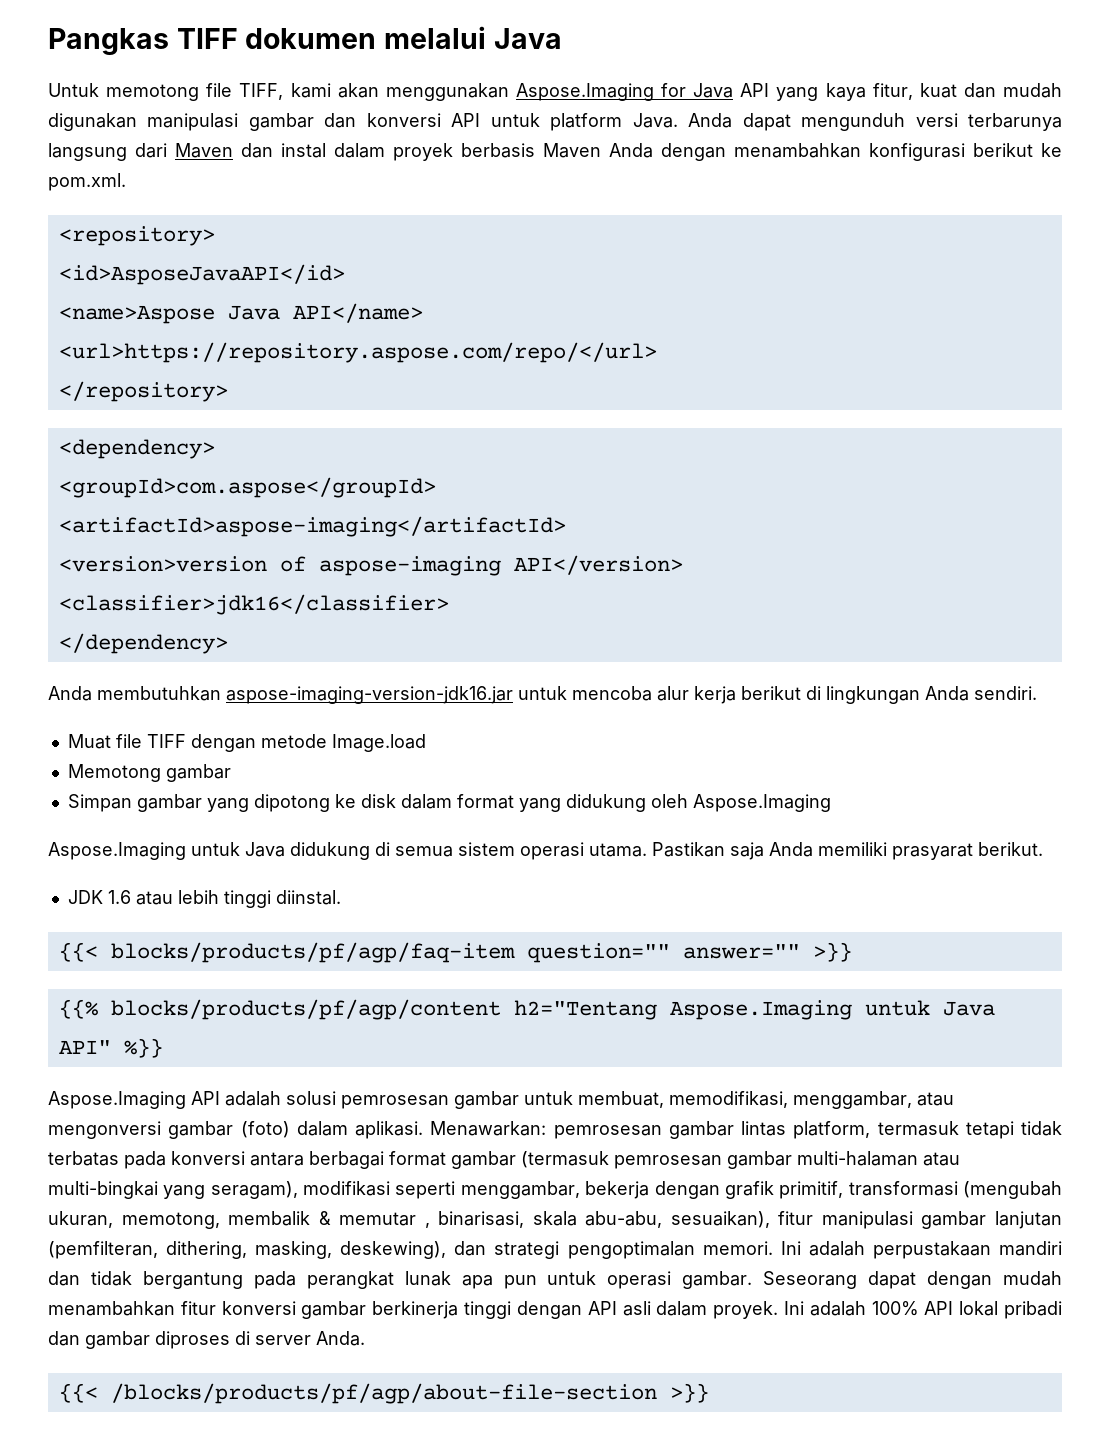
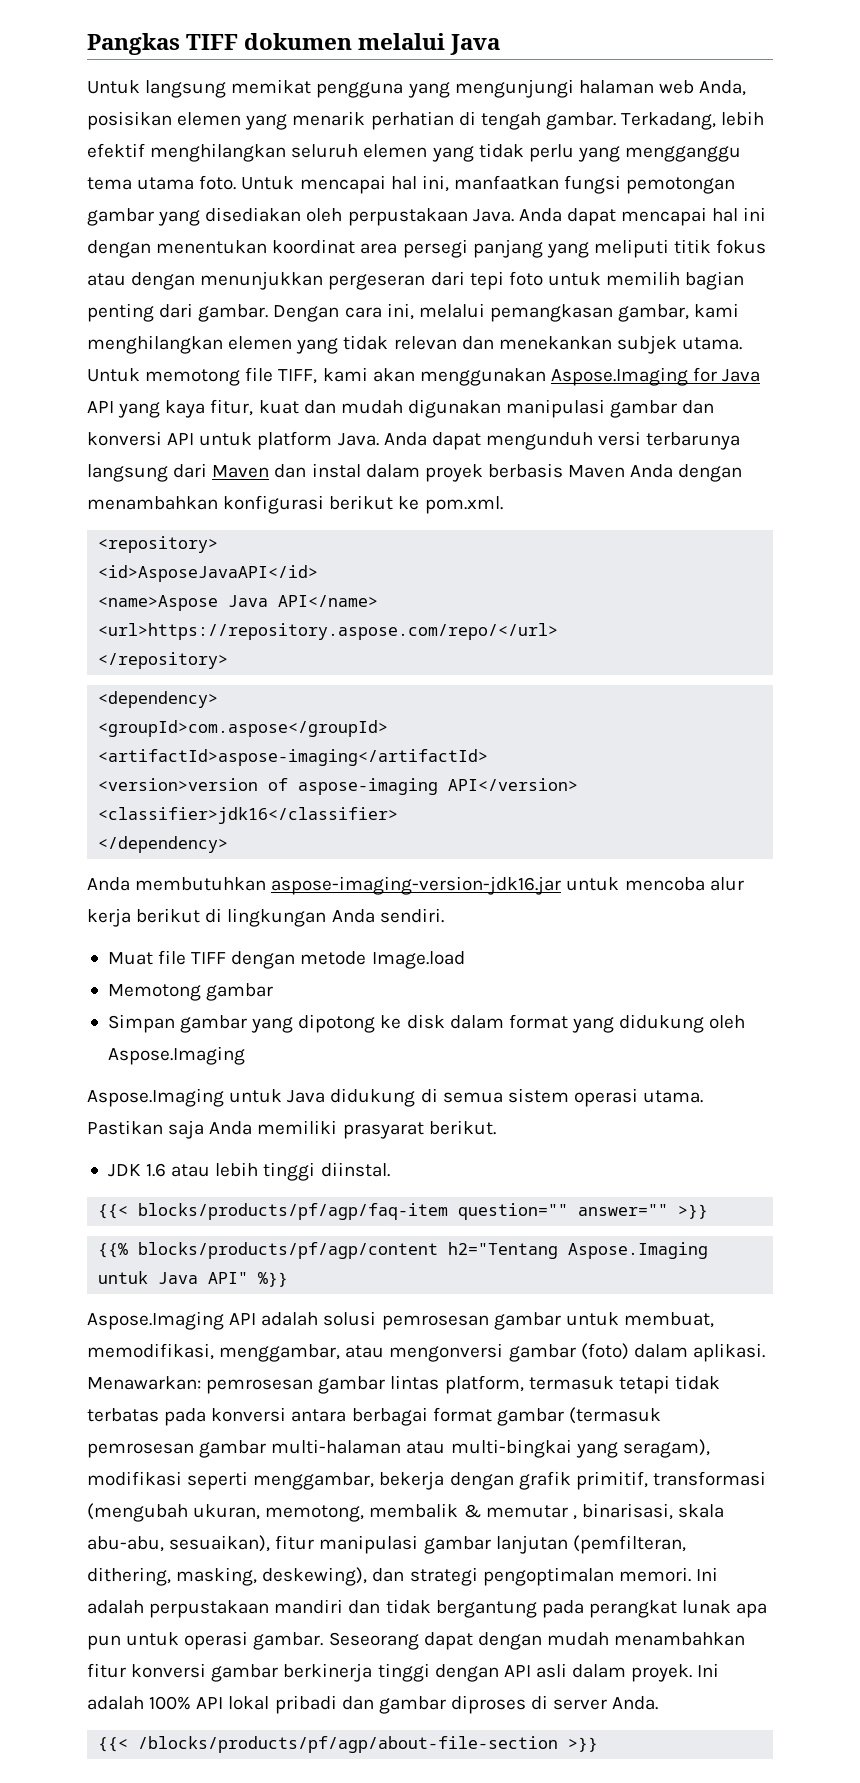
(99, 90) none -> [145,79,747,98] [87,111,765,130] [87,143,742,162] [87,175,736,194] [87,207,767,226] [87,239,767,258] [87,271,745,290] [87,303,740,322] [87,335,743,354] [87,368,140,382] langsung memikat pengguna yang mengunjungi halaman web Anda, posisikan elemen yang menarik perhatian di tengah gambar. Terkadang, lebih efektif menghilangkan seluruh elemen yang tidak perlu yang mengganggu tema utama foto. Untuk mencapai hal ini, manfaatkan fungsi pemotongan gambar yang disediakan oleh perpustakaan Java. Anda dapat mencapai hal ini dengan menentukan koordinat area persegi panjang yang meliputi titik fokus atau dengan menunjukkan pergeseran dari tepi foto untuk memilih bagian penting dari gambar. Dengan cara ini, melalui pemangkasan gambar, kami menghilangkan elemen yang tidak relevan dan menekankan subjek utama. Untuk

